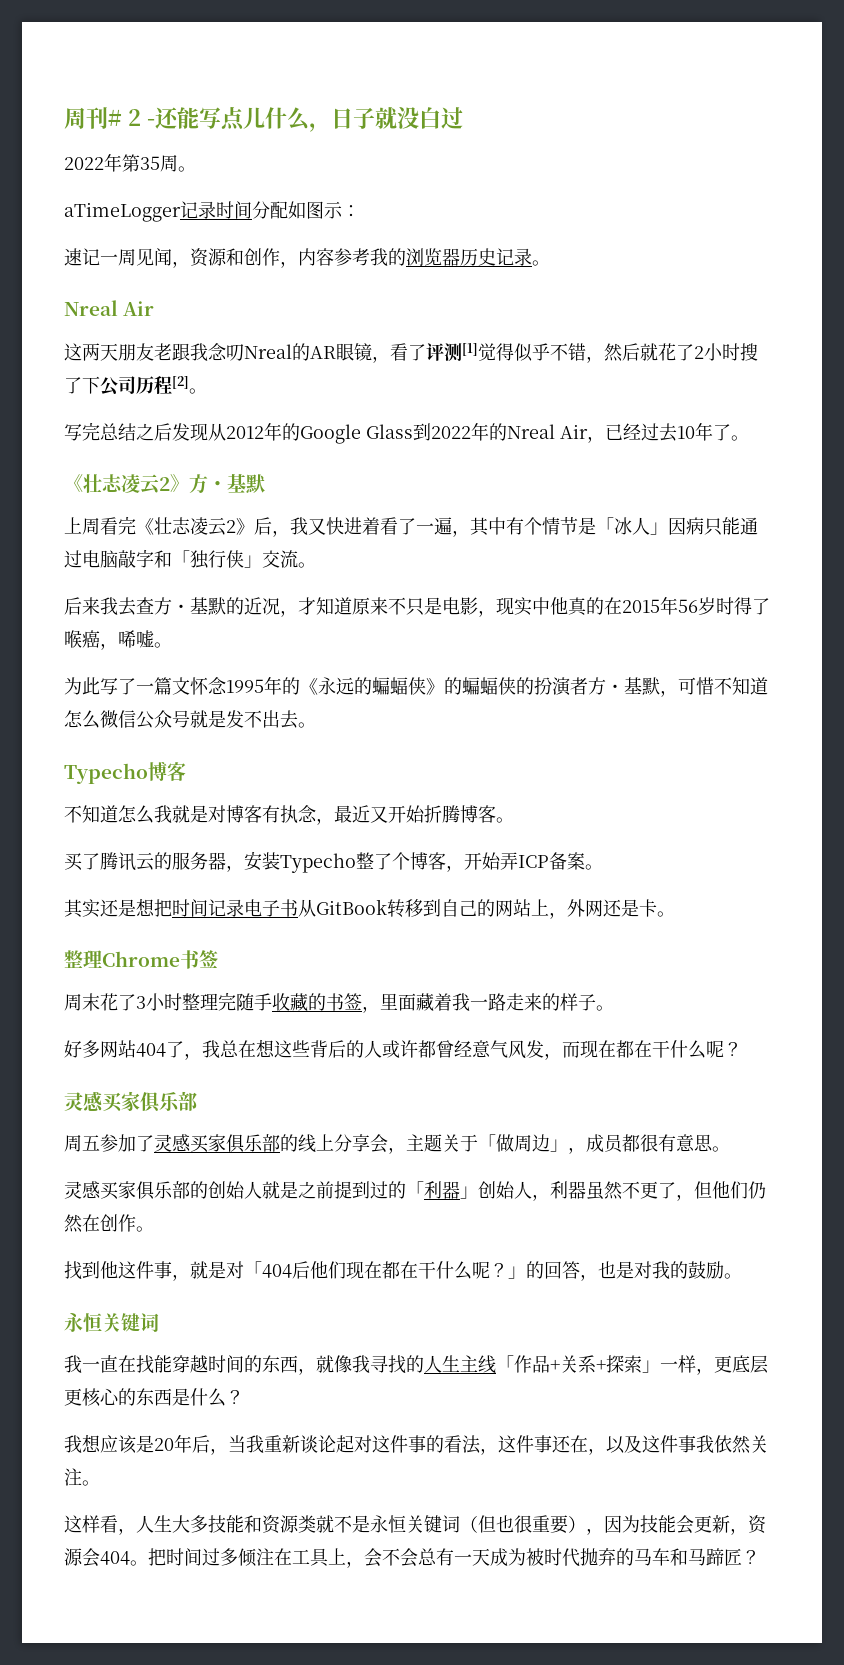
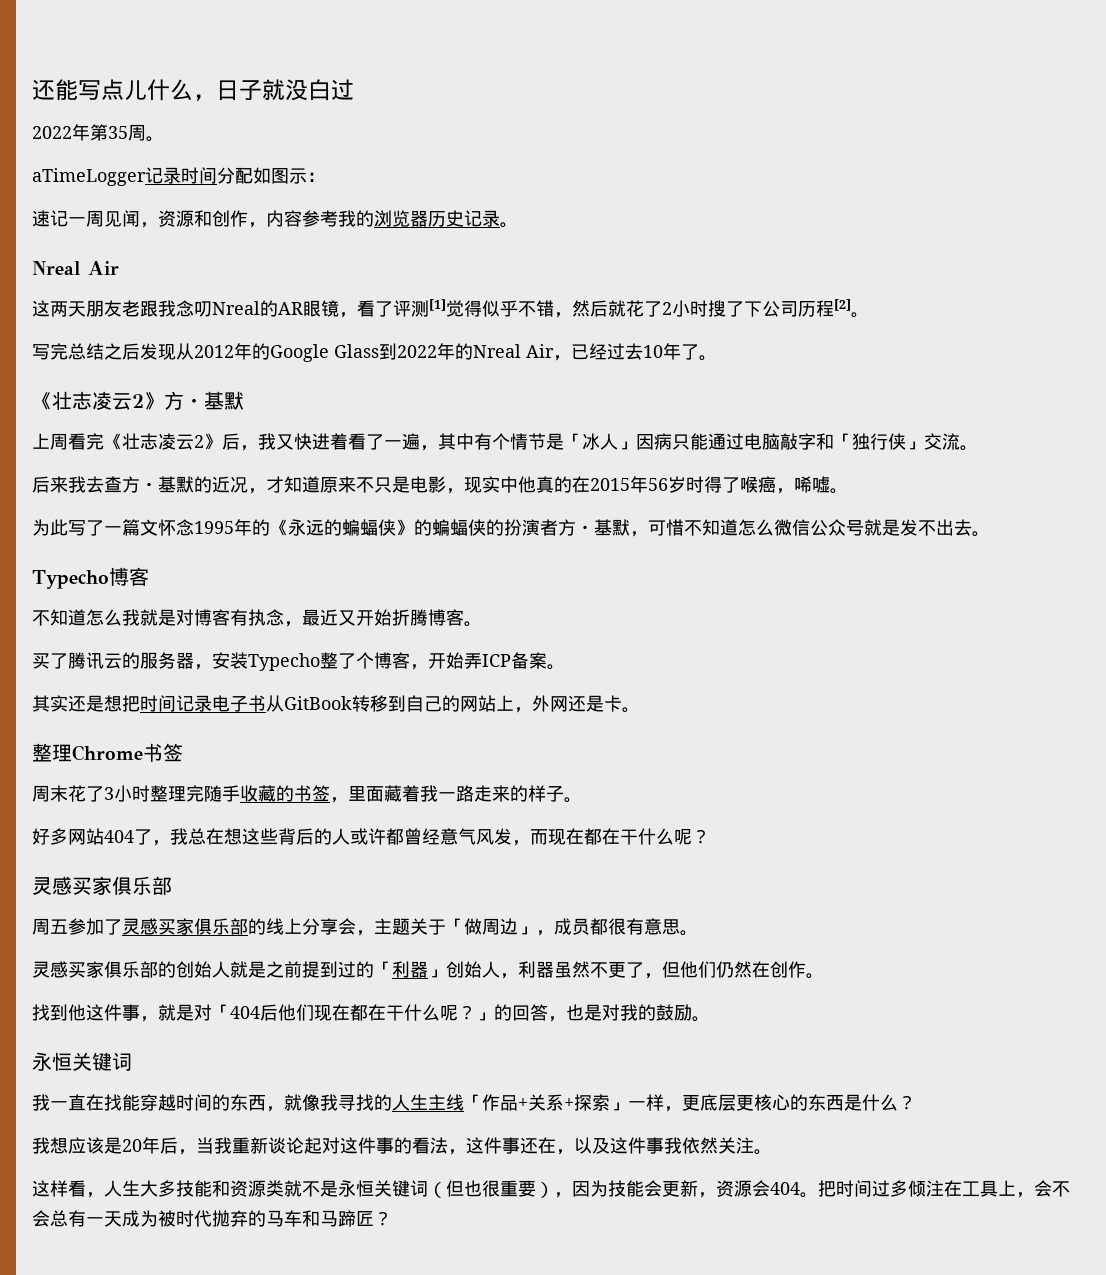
[64,107,155,129] 周刊# 2 - -> (32, 89) none

